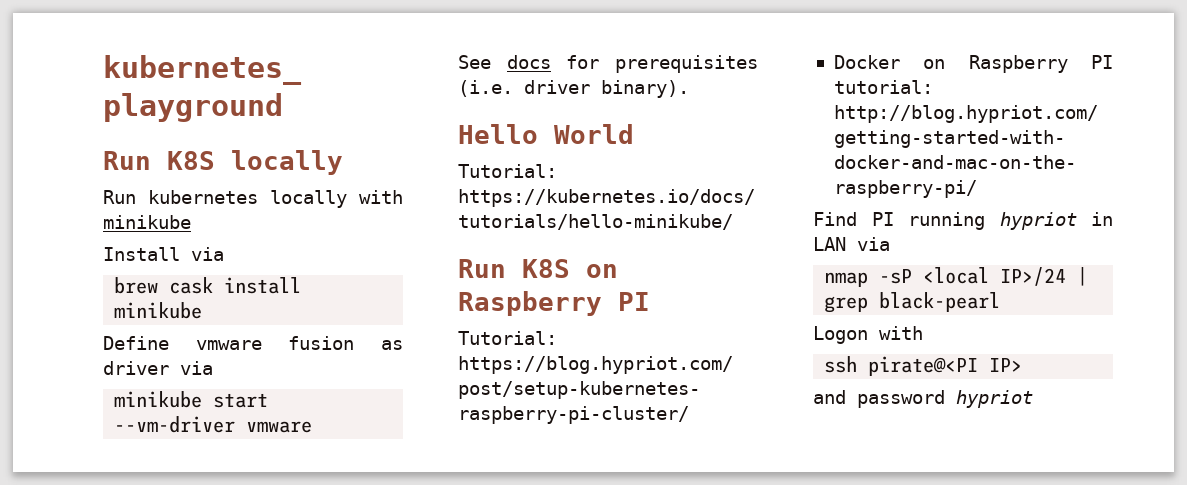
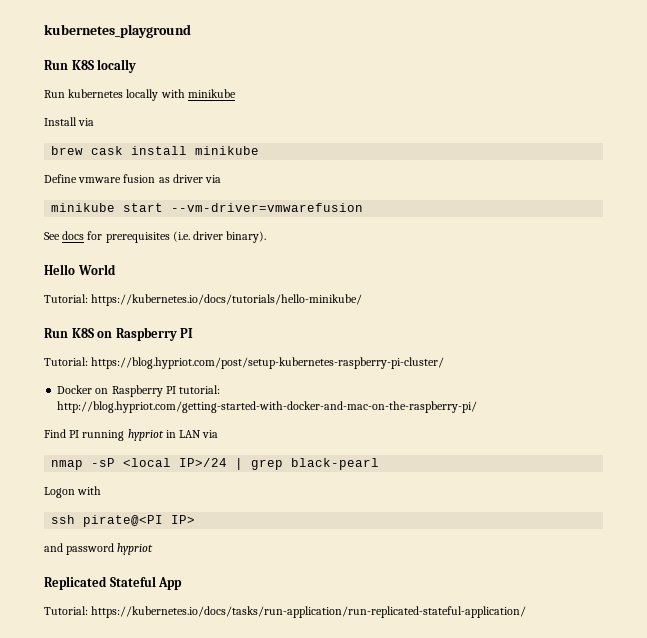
[114,416,313,433] --vm-driver vmware -> [171,203,364,212] --vm-driver=vmwarefusion
(1033, 399) none -> [44,576,183,590] [44,606,527,618] // Replicated Stateful App // Tutorial: https://kubernetes.io/docs/tasks/run-application/run-replicated-stateful-application/

